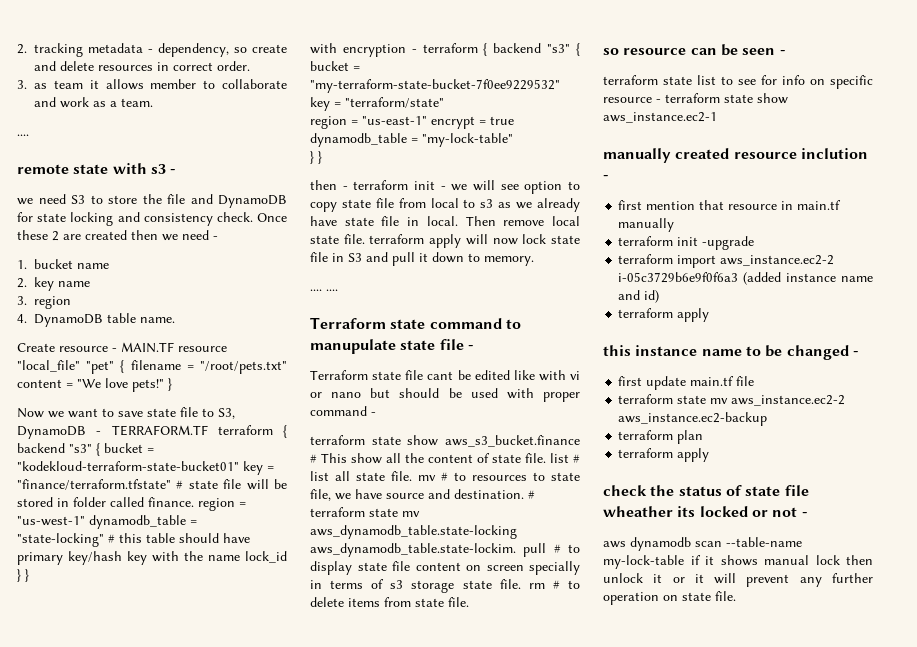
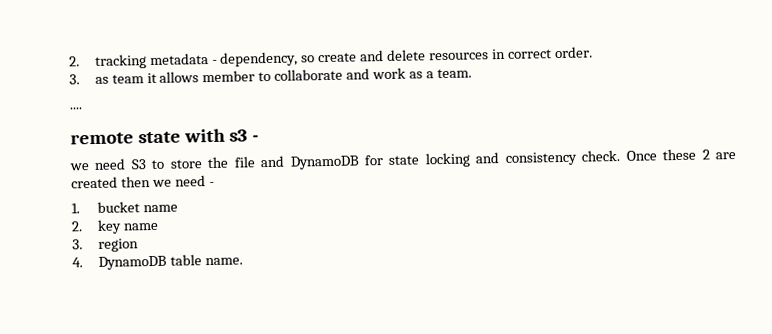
[17,342,227,353] [17,360,287,374] [17,378,172,392] [17,407,235,419] [17,425,287,439] [17,443,154,456] [17,461,274,475] [17,479,287,490] [17,497,246,511] [17,515,197,529] [17,533,250,547] [17,551,287,565] [17,569,29,582] [310,43,580,57] [310,61,360,71] [310,79,560,93] [310,97,444,111] [310,116,514,129] [310,133,513,147] [310,151,322,164] [310,180,580,194] [310,198,580,212] [310,216,580,226] [310,234,580,248] [310,252,534,266] [310,289,338,291] [310,317,521,329] [310,339,474,354] [310,370,580,381] [310,388,580,402] [310,406,376,416] [310,435,580,447] [310,453,580,464] [310,471,580,481] [310,489,535,501] [310,507,420,517] [310,525,517,539] [310,543,580,557] [310,561,580,575] [310,579,580,593] [310,597,469,607] [603,44,786,56] [603,75,873,89] [603,93,788,104] [603,112,717,123] [603,148,868,163] [603,175,609,180] [618,200,842,210] [618,218,675,232] [618,236,755,250] [618,254,835,268] [618,272,873,285] [618,290,660,303] [618,308,710,322] [603,345,859,360] [618,376,755,390] [618,394,846,406] [618,412,768,426] [618,430,704,444] [618,448,710,462] [603,485,809,496] [603,506,808,517] [603,537,802,551] [603,555,873,569] [603,573,873,587] [603,591,736,605] // Create resource - MAIN.TF resource "local_file" "pet" { filename = "/root/pets.txt" content = "We love pets!" } // Now we want to save state file to S3, DynamoDB - TERRAFORM.TF terraform { backend "s3" { bucket = "kodekloud-terraform-state-bucket01" key = "finance/terraform.tfstate" # state file will be stored in folder called finance. region = "us-west-1" dynamodb_table = "state-locking" # this table should have primary key/hash key with the name lock_id } } // with encryption - terraform { backend "s3" { bucket = "my-terraform-state-bucket-7f0ee9229532" key = "terraform/state" // region = "us-east-1" encrypt = true dynamodb_table = "my-lock-table" // } } // then - terraform init - we will see option to copy state file from local to s3 as we already have state file in local. Then remove local state file. terraform apply will now lock state file in S3 and pull it down to memory. // .... .... // Terraform state command to manupulate state file - // Terraform state file cant be edited like with vi or nano but should be used with proper command - // terraform state show aws_s3_bucket.finance # This show all the content of state file. list # list all state file. mv # to resources to state file, we have source and destination. # terraform state mv aws_dynamodb_table.state-locking aws_dynamodb_table.state-lockim. pull # to display state file content on screen specially in terms of s3 storage state file. rm # to delete items from state file. // so resource can be seen - // terraform state list to see for info on specific resource - terraform state show aws_instance.ec2-1 // manually created resource inclution - // first mention that resource in main.tf manually // terraform init -upgrade // terraform import aws_instance.ec2-2 i-05c3729b6e9f0f6a3 (added instance name and id) // terraform apply // this instance name to be changed - // first update main.tf file // terraform state mv aws_instance.ec2-2 aws_instance.ec2-backup // terraform plan // terraform apply // check the status of state file wheather its locked or not - // aws dynamodb scan --table-name my-lock-table if it shows manual lock then unlock it or it will prevent any further operation on state file. -> (243, 261) none

